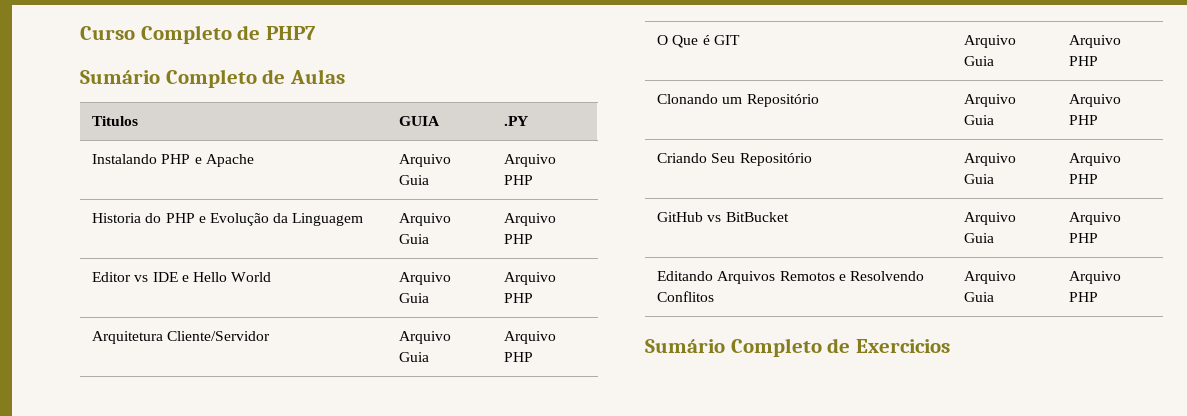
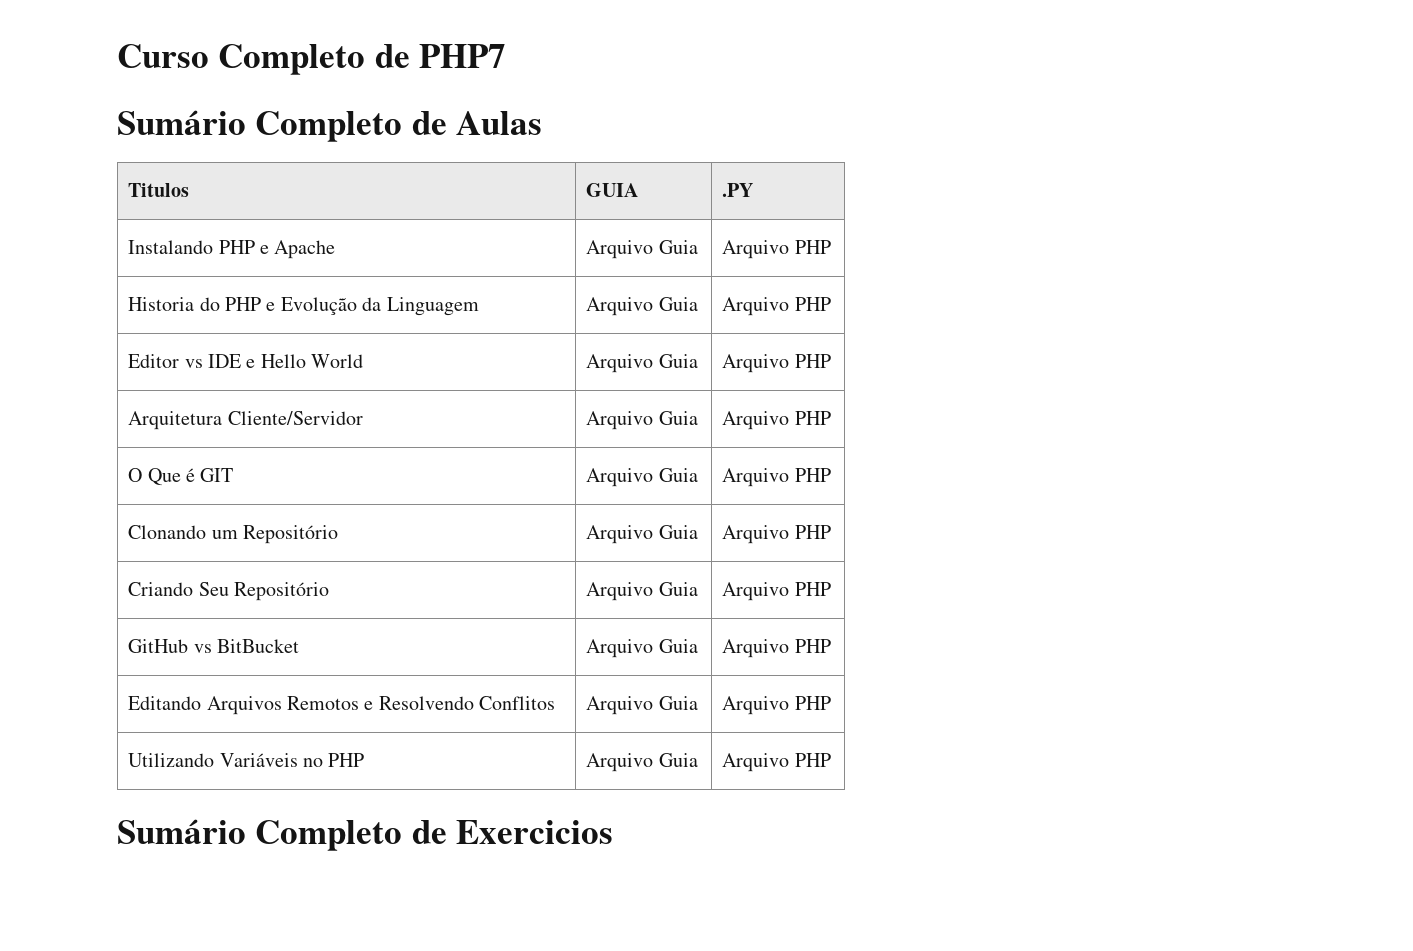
(1099, 297) none -> [128,753,365,767] [586,753,698,772] [722,753,831,772] // Utilizando Variáveis no PHP | Arquivo Guia | Arquivo PHP

